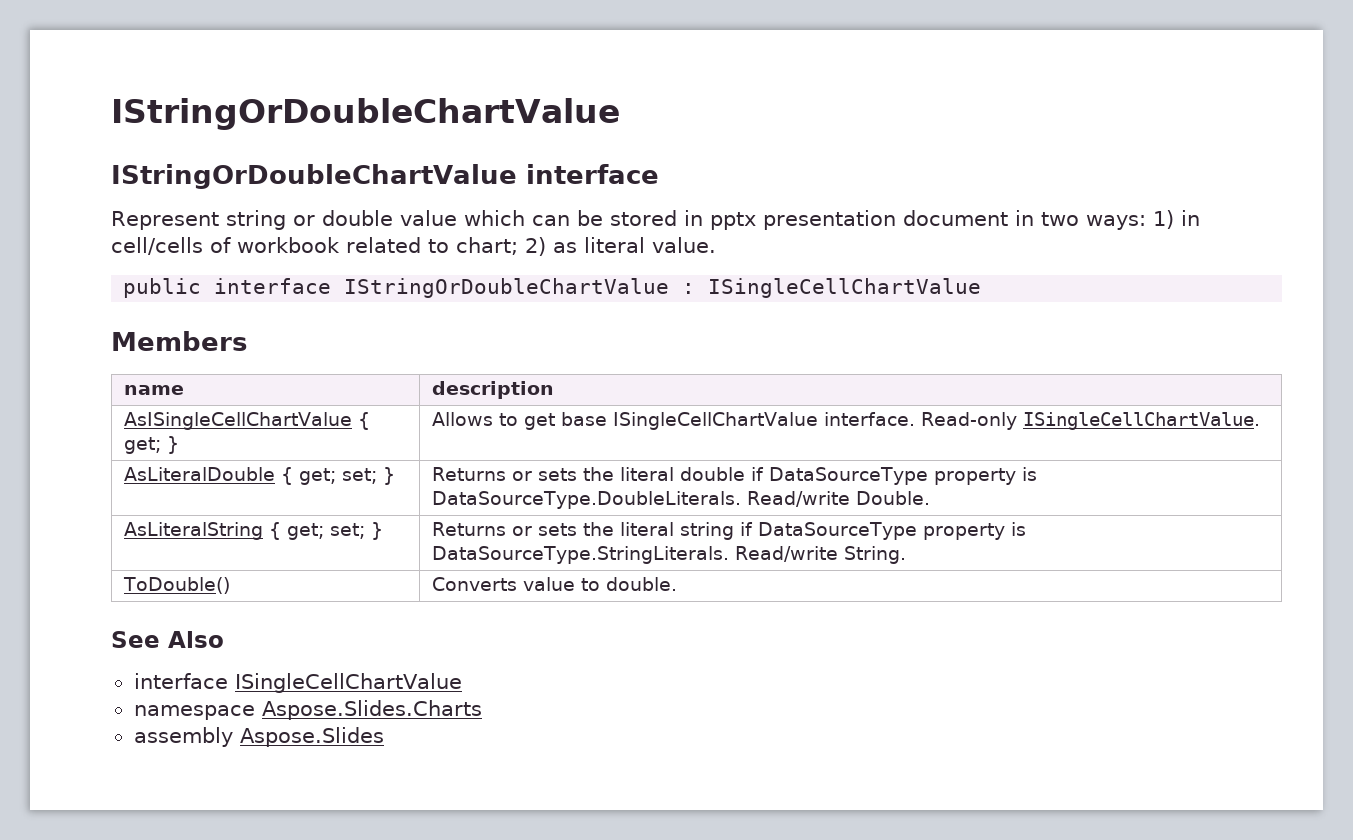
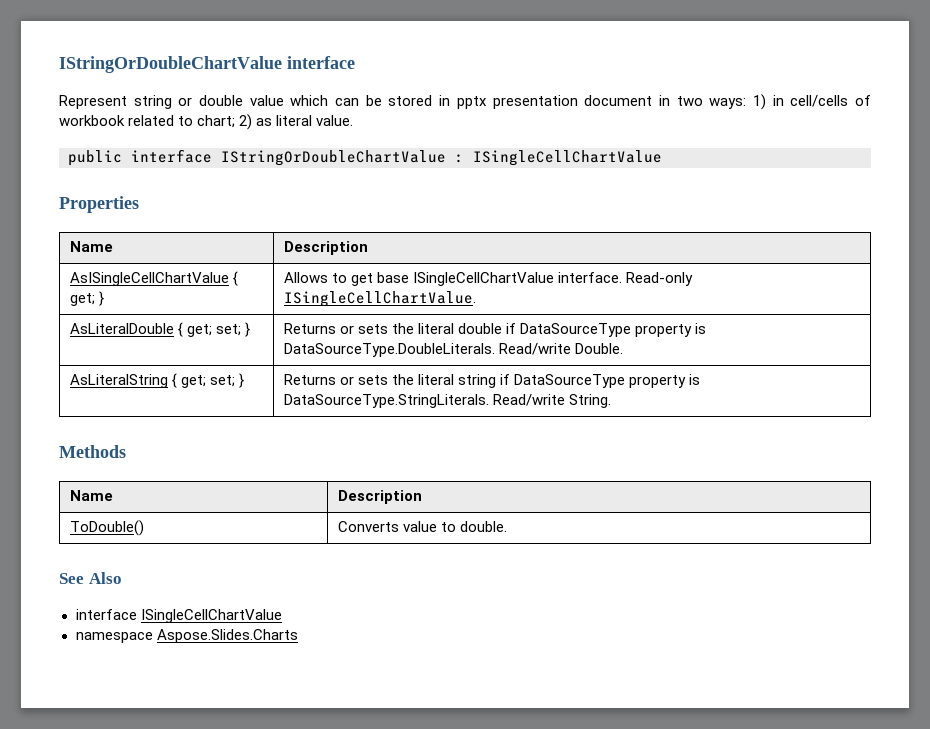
[111,98,620,130] [111,164,517,189] IStringOrDoubleChartValue // IStringOrDoubleChartValue -> [59,56,282,73] IStringOrDoubleChartValue
[111,331,247,351] [123,385,184,395] [431,381,554,399] Members // name | description -> [59,196,139,213] [69,241,113,252] [283,241,368,255] Properties // Name | Description
(906, 555) none -> [59,445,126,458] [69,490,113,501] [337,490,422,504] // Methods // Name | Description
[133,727,384,747] // assembly Aspose.Slides -> (298, 636) none

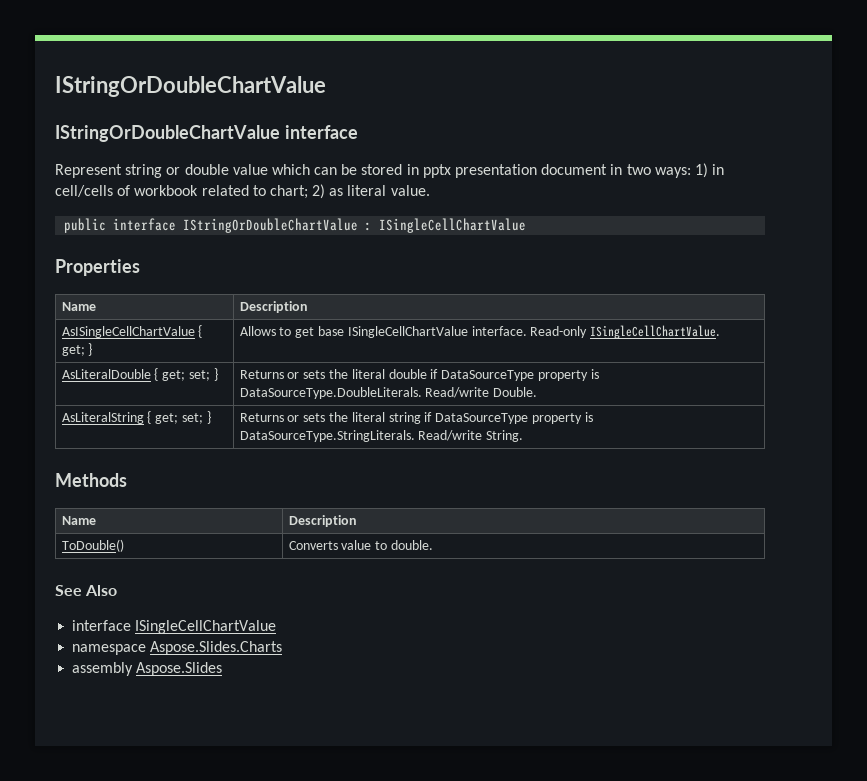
[59,56,282,73] IStringOrDoubleChartValue -> [55,76,326,97] [55,125,280,142] IStringOrDoubleChartValue // IStringOrDoubleChartValue
(298, 636) none -> [72,662,223,676] // assembly Aspose.Slides

